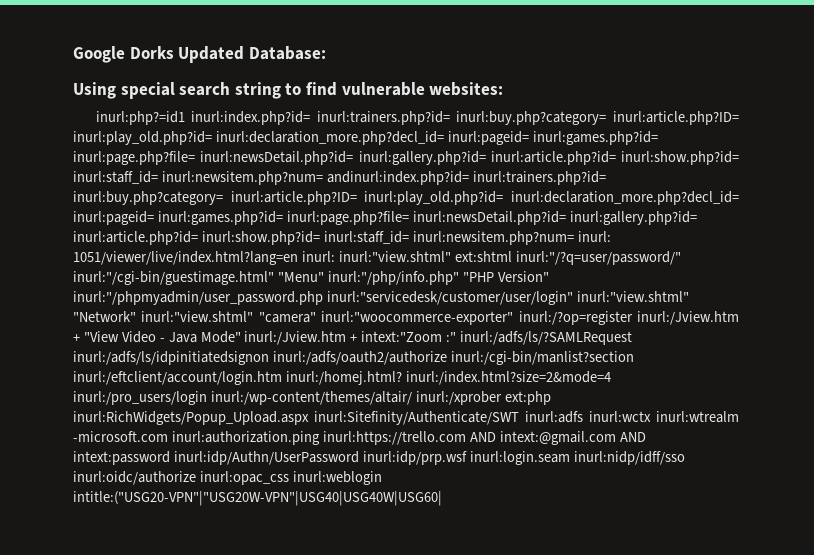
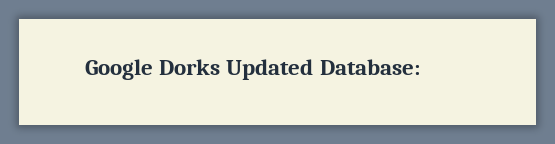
[73,82,504,99] [95,111,739,125] [73,131,658,145] [73,151,739,165] [73,171,606,185] [73,191,739,205] [73,211,697,225] [73,231,611,245] [73,251,681,265] [73,271,549,285] [73,291,689,305] [73,311,739,325] [73,331,633,345] [73,351,634,365] [73,371,611,385] [73,391,551,405] [73,411,739,425] [73,431,646,445] [73,451,685,465] [73,471,382,485] [73,491,442,506] // Using special search string to find vulnerable websites: // inurl:php?=id1 inurl:index.php?id= inurl:trainers.php?id= inurl:buy.php?category= inurl:article.php?ID= inurl:play_old.php?id= inurl:declaration_more.php?decl_id= inurl:pageid= inurl:games.php?id= inurl:page.php?file= inurl:newsDetail.php?id= inurl:gallery.php?id= inurl:article.php?id= inurl:show.php?id= inurl:staff_id= inurl:newsitem.php?num= andinurl:index.php?id= inurl:trainers.php?id= inurl:buy.php?category= inurl:article.php?ID= inurl:play_old.php?id= inurl:declaration_more.php?decl_id= inurl:pageid= inurl:games.php?id= inurl:page.php?file= inurl:newsDetail.php?id= inurl:gallery.php?id= inurl:article.php?id= inurl:show.php?id= inurl:staff_id= inurl:newsitem.php?num= inurl: 1051/viewer/live/index.html?lang=en inurl: inurl:"view.shtml" ext:shtml inurl:"/?q=user/password/" inurl:"/cgi-bin/guestimage.html" "Menu" inurl:"/php/info.php" "PHP Version" inurl:"/phpmyadmin/user_password.php inurl:"servicedesk/customer/user/login" inurl:"view.shtml" "Network" inurl:"view.shtml" "camera" inurl:"woocommerce-exporter" inurl:/?op=register inurl:/Jview.htm + "View Video - Java Mode" inurl:/Jview.htm + intext:"Zoom :" inurl:/adfs/ls/?SAMLRequest inurl:/adfs/ls/idpinitiatedsignon inurl:/adfs/oauth2/authorize inurl:/cgi-bin/manlist?section inurl:/eftclient/account/login.htm inurl:/homej.html? inurl:/index.html?size=2&mode=4 inurl:/pro_users/login inurl:/wp-content/themes/altair/ inurl:/xprober ext:php inurl:RichWidgets/Popup_Upload.aspx inurl:Sitefinity/Authenticate/SWT inurl:adfs inurl:wctx inurl:wtrealm -microsoft.com inurl:authorization.ping inurl:https://trello.com AND intext:@gmail.com AND intext:password inurl:idp/Authn/UserPassword inurl:idp/prp.wsf inurl:login.seam inurl:nidp/idff/sso inurl:oidc/authorize inurl:opac_css inurl:weblogin intitle:("USG20-VPN"|"USG20W-VPN"|USG40|USG40W|USG60| -> (420, 67) none

